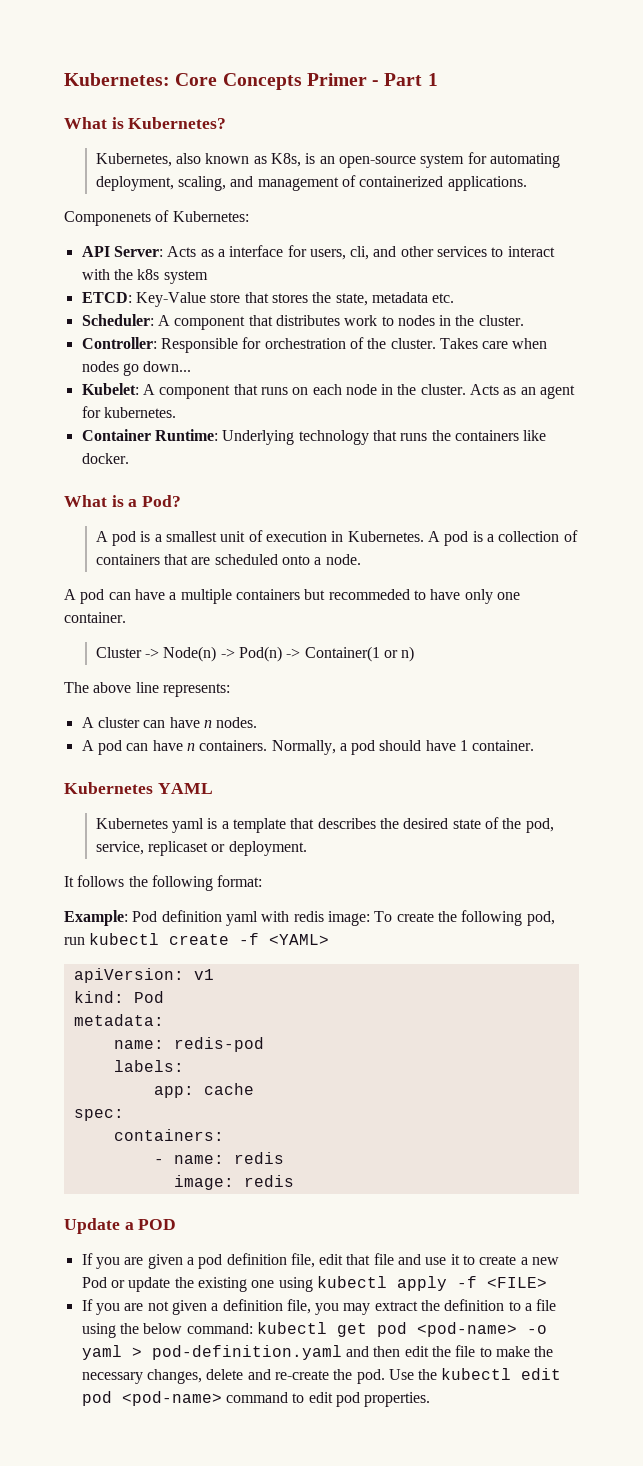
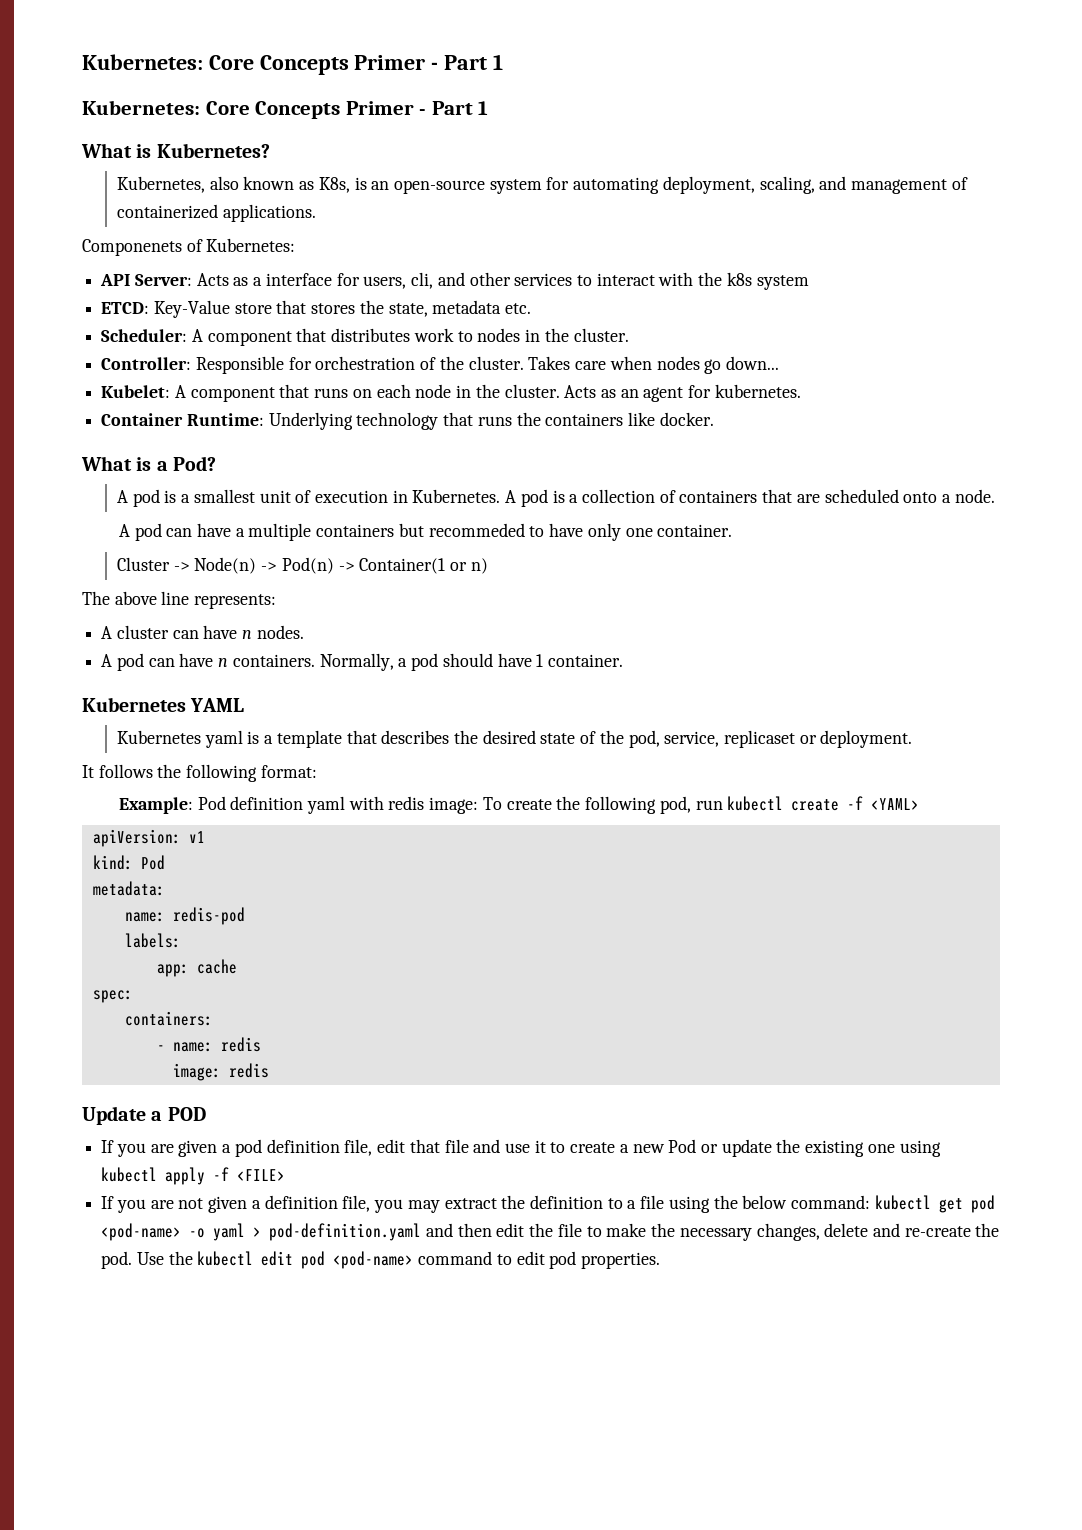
[64,73,438,90] Kubernetes: Core Concepts Primer - Part 1 -> [82,54,503,75] [82,100,489,119] Kubernetes: Core Concepts Primer - Part 1 // Kubernetes: Core Concepts Primer - Part 1

